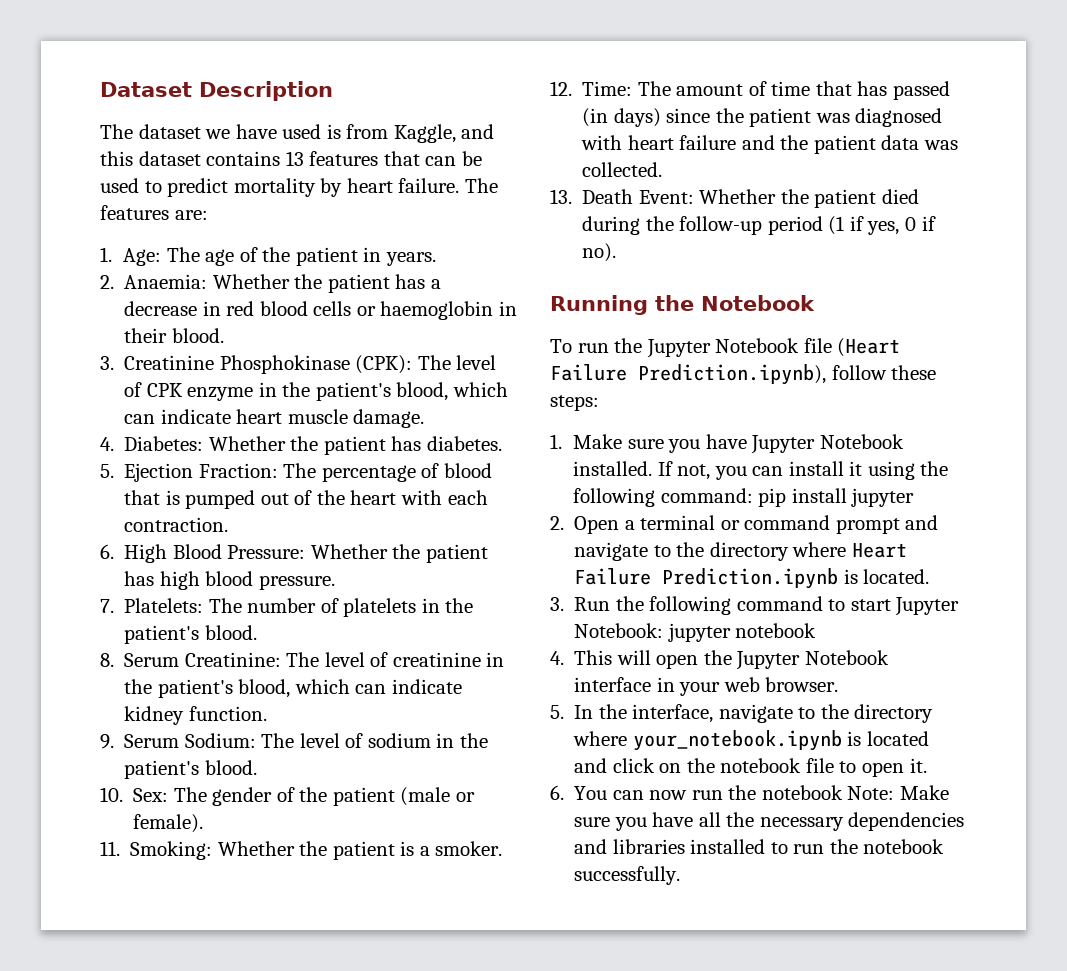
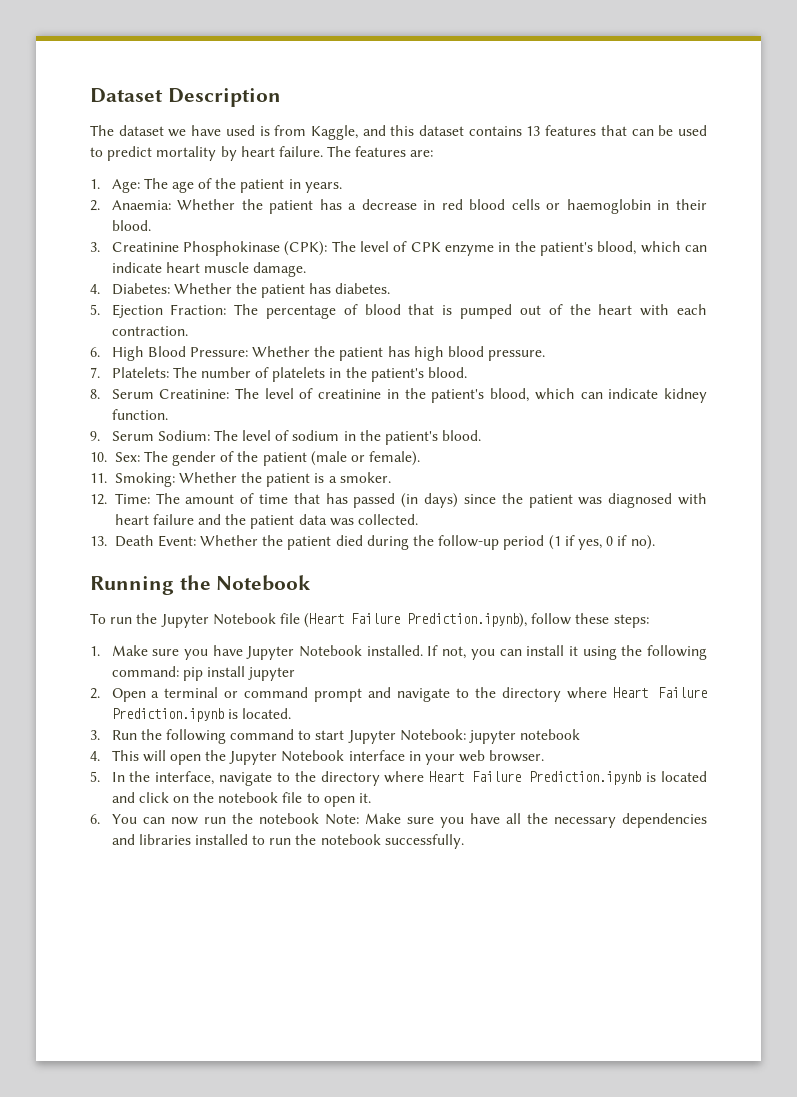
[632,730,842,751] your_notebook.ipynb -> [429,771,642,785] Heart Failure Prediction.ipynb

